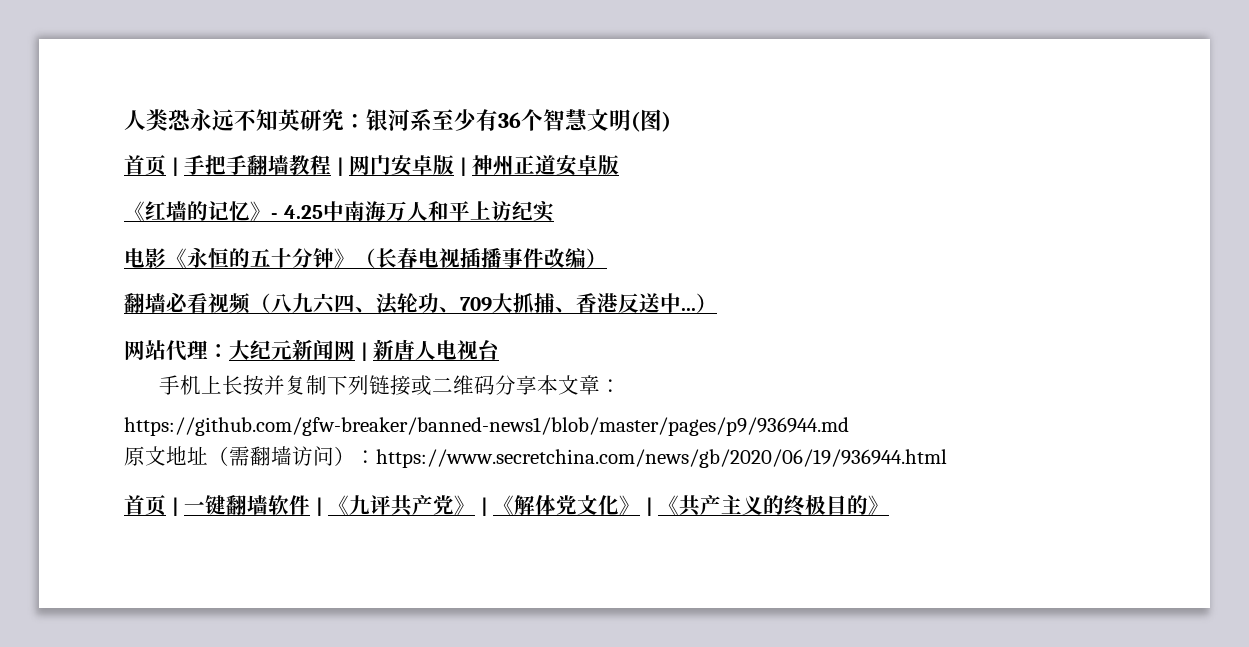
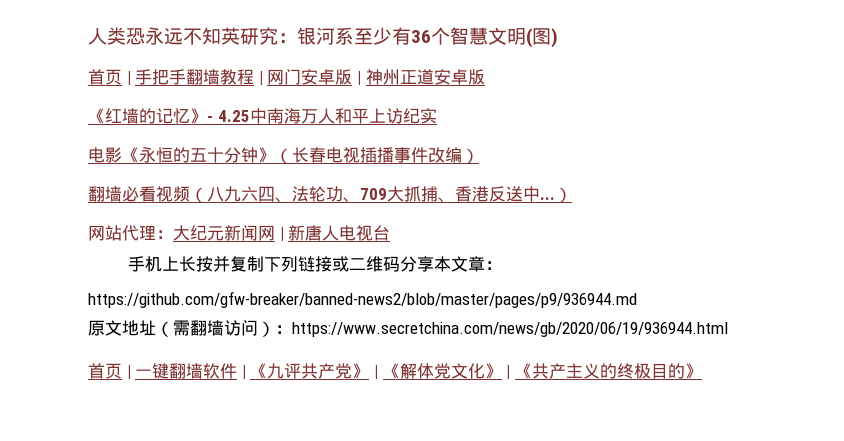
[124,417,849,436] https://github.com/gfw-breaker/banned-news1/blob/master/pages/p9/936944.md -> [88,291,637,308] https://github.com/gfw-breaker/banned-news2/blob/master/pages/p9/936944.md

